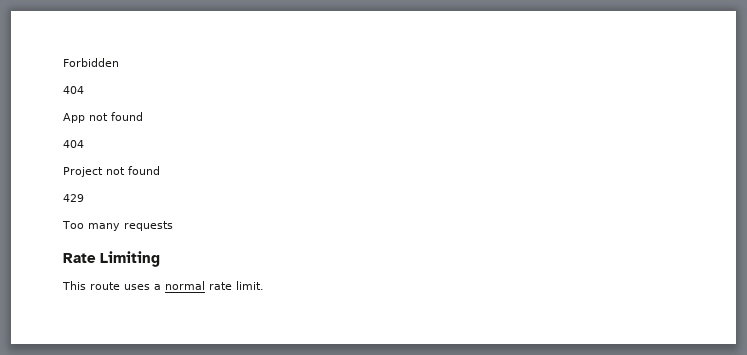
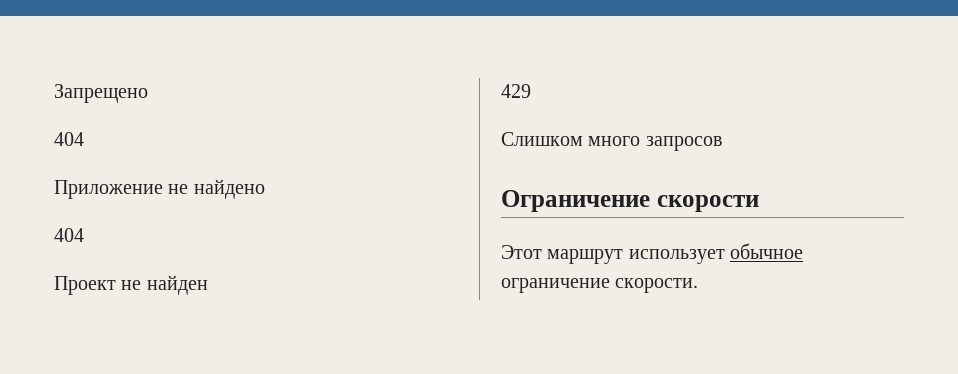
[63,58,119,67] [63,86,84,94] [63,112,143,123] [63,140,84,148] [63,166,160,177] [63,194,84,202] [62,221,173,231] [63,251,160,267] [62,281,264,290] Forbidden // 404 // App not found // 404 // Project not found // 429 // Too many requests // Rate Limiting // This route uses a normal rate limit. -> [54,84,148,103] [54,132,84,146] [54,179,265,199] [54,228,84,242] [54,275,208,295] [501,84,531,98] [501,132,722,151] [501,190,759,212] [501,243,804,264] [501,278,699,293] Запрещено // 404 // Приложение не найдено // 404 // Проект не найден // 429 // Слишком много запросов // Ограничение скорости // Этот маршрут использует обычное ограничение скорости.

